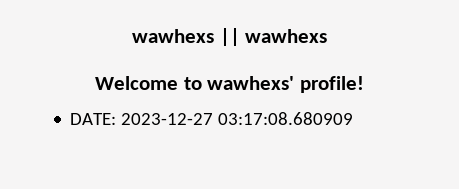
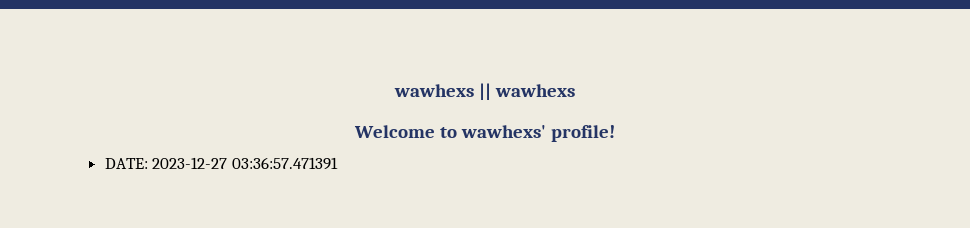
[218,112,354,125] 03:17:08.680909 -> [231,157,338,170] 03:36:57.471391

